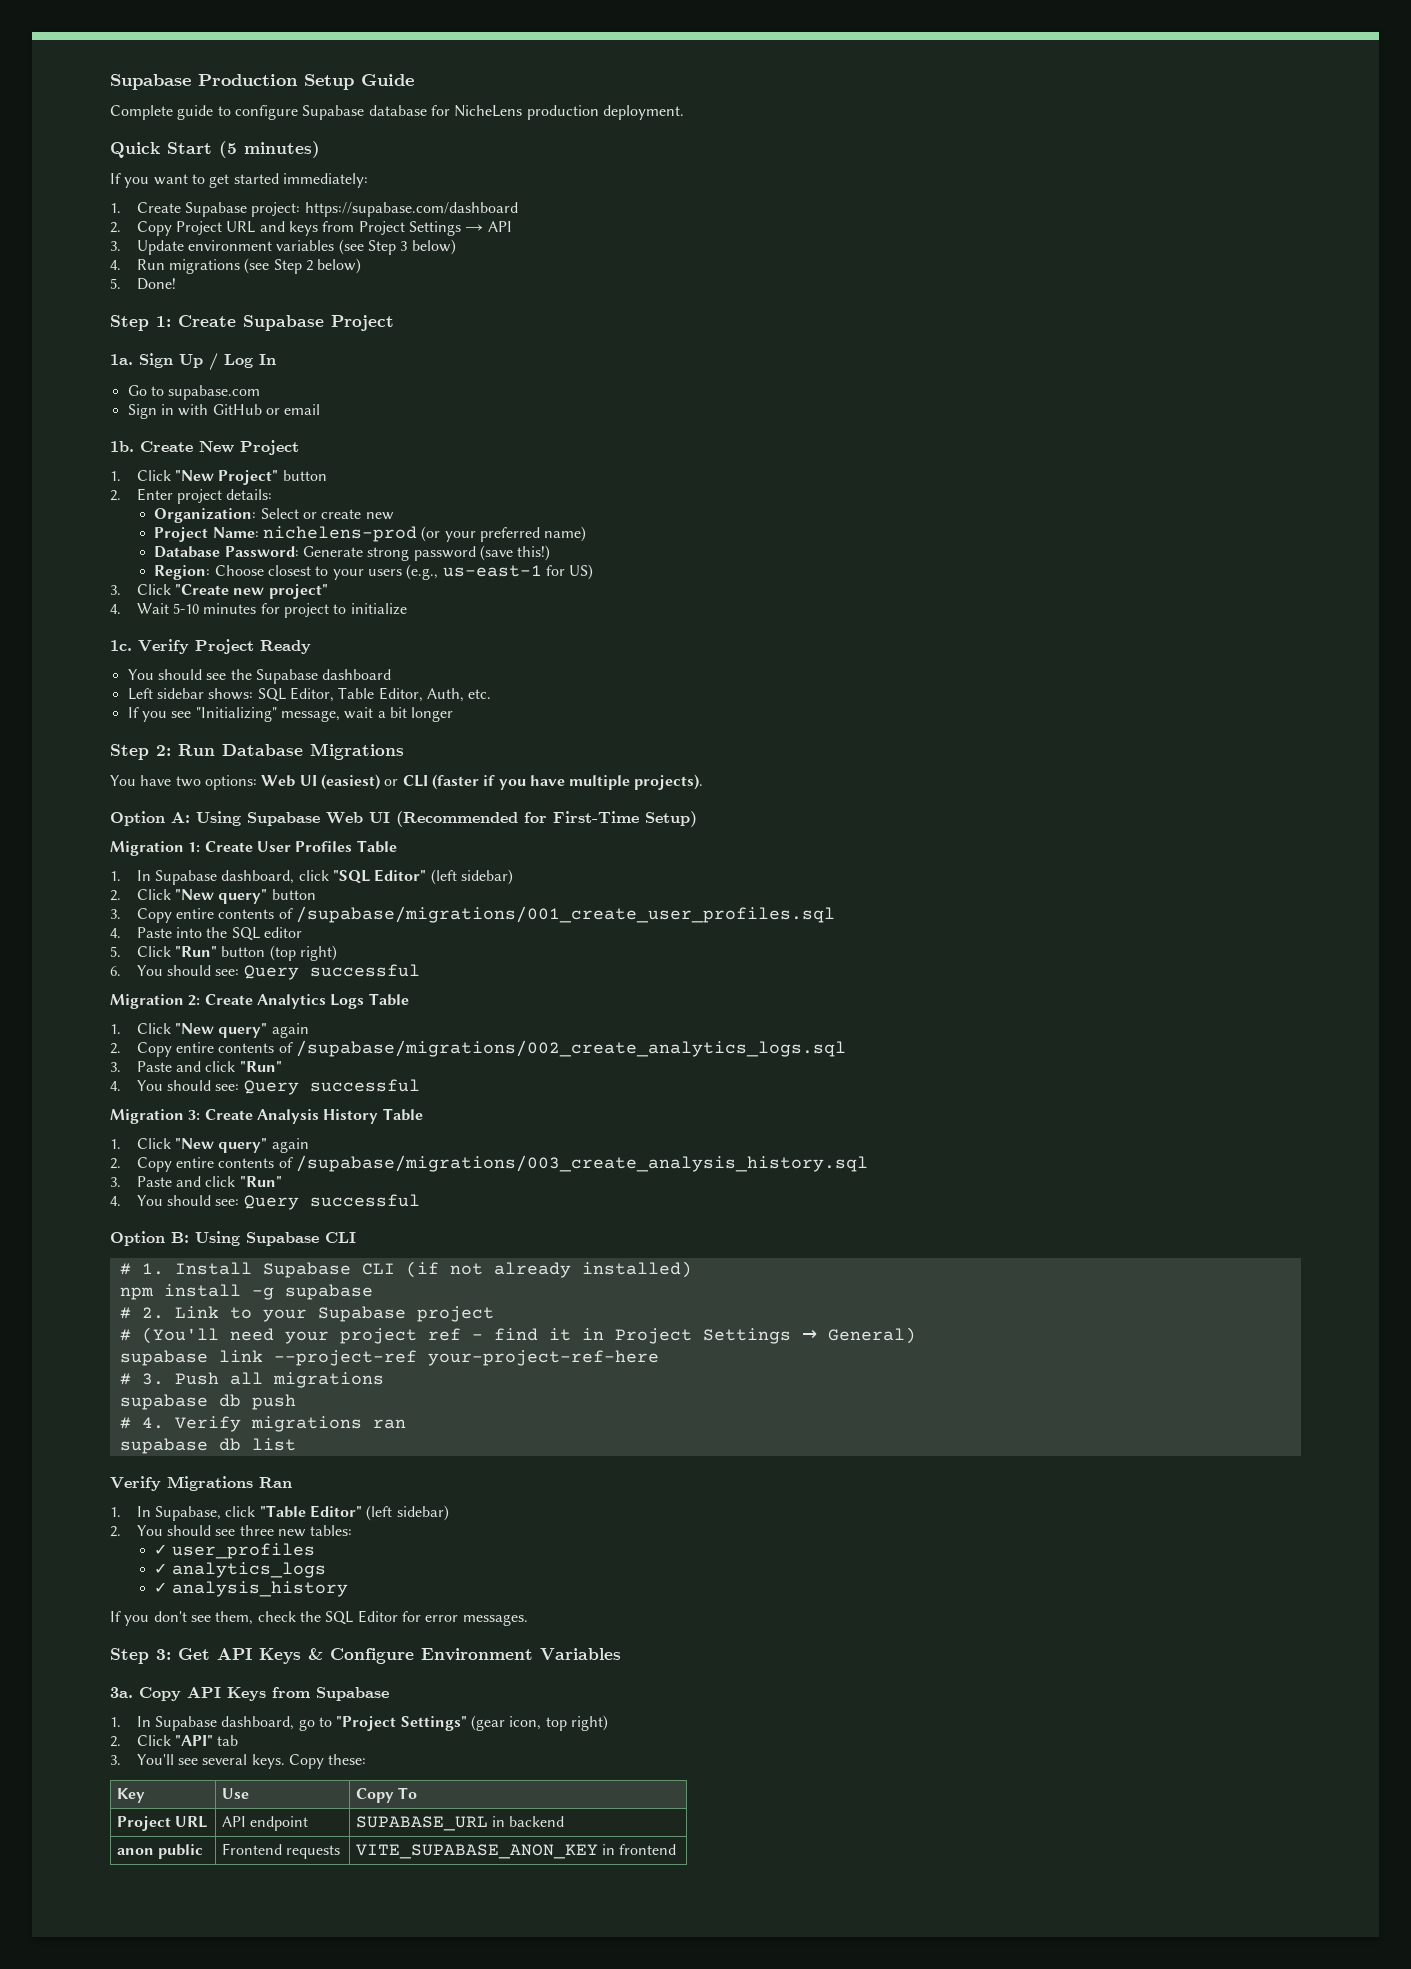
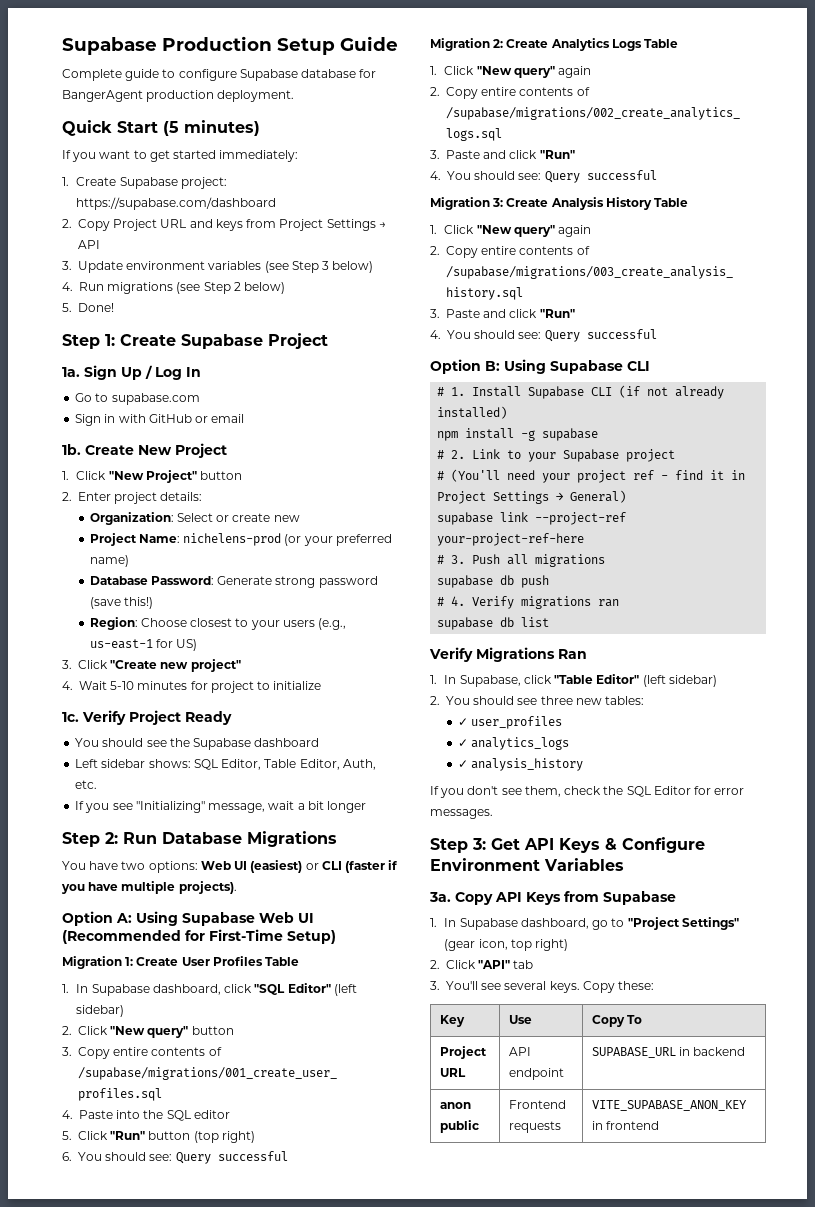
[454,105,523,117] NicheLens -> [62,90,143,102] BangerAgent

